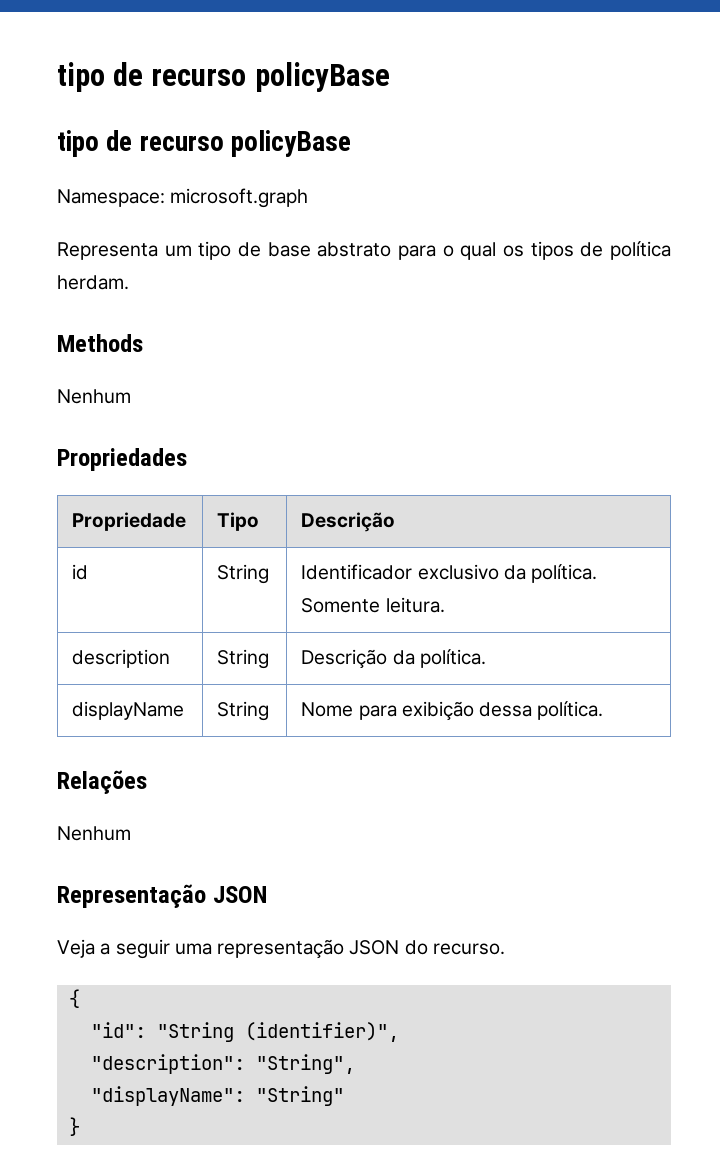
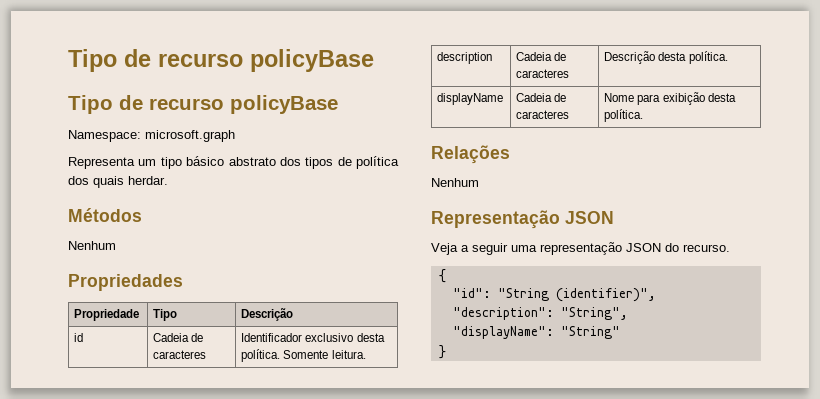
[57,62,390,92] [57,130,99,157] tipo de recurso policyBase // tipo -> [68,49,374,72] [68,95,113,114] Tipo de recurso policyBase // Tipo
[237,241,671,260] [57,275,129,290] [57,334,143,352] de base abstrato para o qual os tipos de política herdam. // Methods -> [186,156,399,169] [68,176,168,188] [68,208,142,222] básico abstrato dos tipos de política dos quais herdar. // Métodos
[217,564,270,584] String -> [153,333,204,342] [153,350,207,359] Cadeia de caracteres
[503,565,526,580] da -> [356,333,385,342] desta
[217,649,270,669] [301,649,415,669] String | Descrição da -> [516,52,567,61] [516,69,570,78] [604,51,687,64] Cadeia de caracteres | Descrição desta
[217,701,270,721] String -> [516,93,567,102] [516,110,570,119] Cadeia de caracteres
[479,702,533,717] dessa -> [707,93,736,102] desta

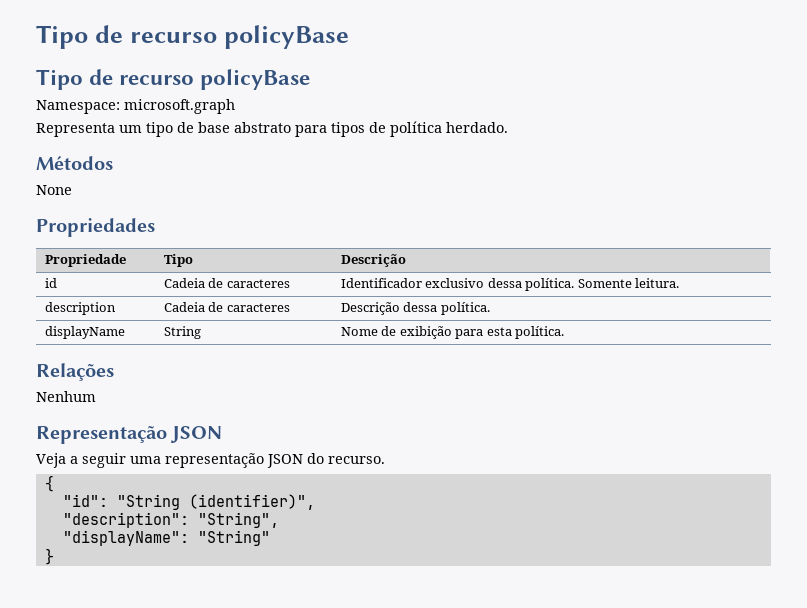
[186,156,399,169] [68,176,168,188] básico abstrato dos tipos de política dos quais herdar. -> [177,121,508,137] de base abstrato para tipos de política herdado.
[68,241,116,250] // Nenhum -> [36,185,72,195] // None
[356,333,385,342] desta -> [487,278,522,288] dessa
[658,52,687,61] desta -> [403,302,438,312] dessa
[516,93,567,102] [516,110,570,119] [604,92,736,105] Cadeia de caracteres | Nome para exibição desta -> [163,326,201,339] [340,326,512,339] String | Nome de exibição para esta

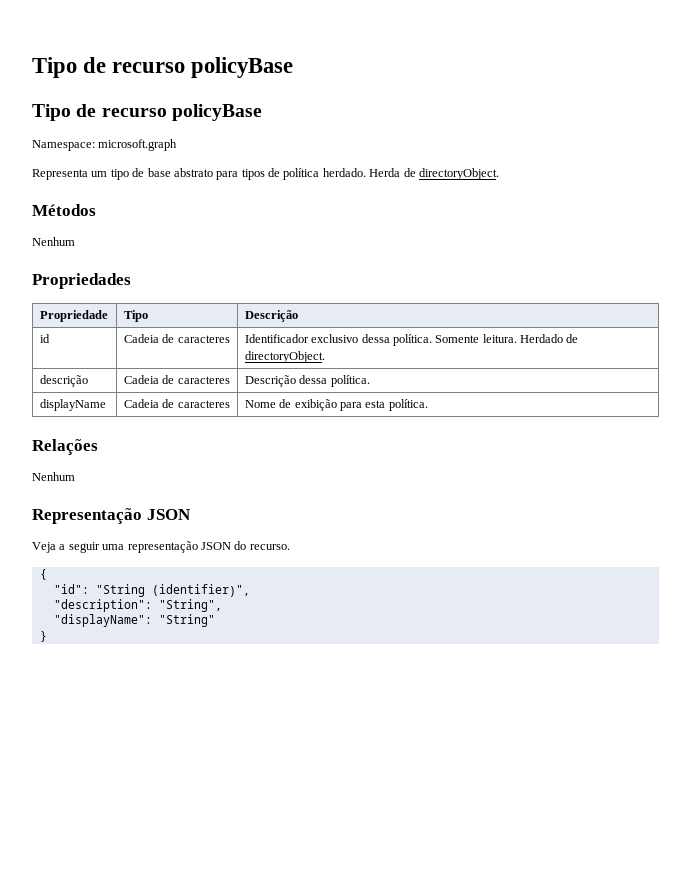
(508, 127) none -> [369,168,499,180] Herda de directoryObject.
[36,185,72,195] // None -> [32,237,75,246] // Nenhum
[44,302,116,315] // description -> [520,334,579,343] [244,351,325,363] [39,375,88,387] Herdado de directoryObject. // descrição
[163,326,201,339] String -> [123,399,230,408] Cadeia de caracteres

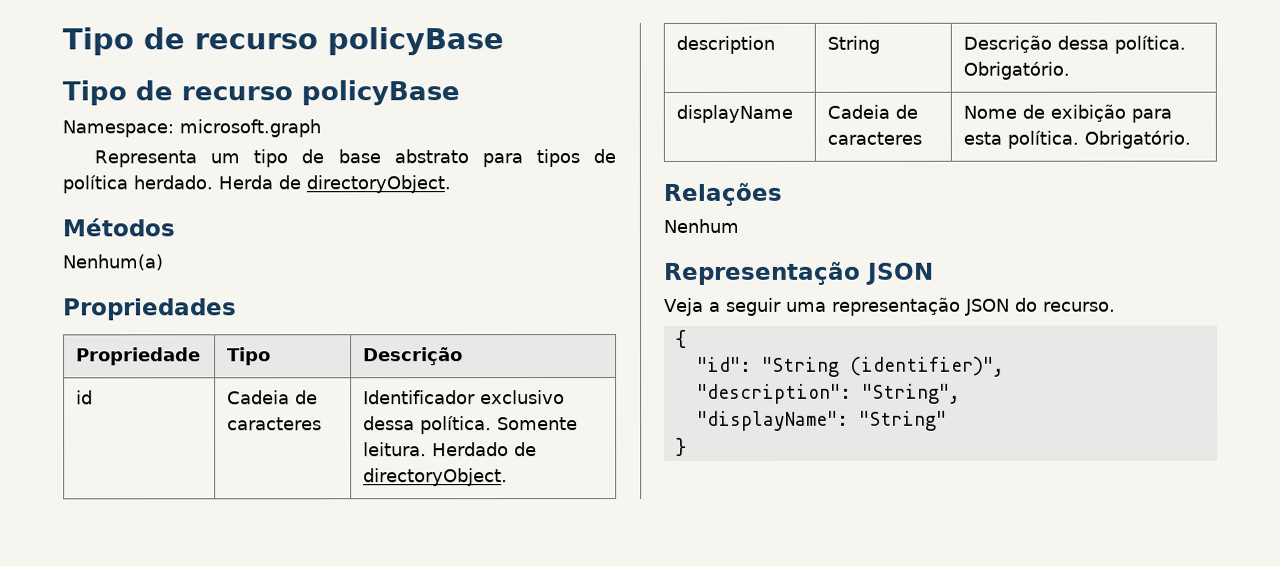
[32,237,75,246] Nenhum -> [62,254,163,271] Nenhum(a)
[39,375,88,387] [123,375,230,384] descrição | Cadeia de caracteres -> [676,35,776,54] [827,35,881,54] description | String
(370, 381) none -> [963,61,1071,80] Obrigatório.
(428, 405) none -> [1084,130,1192,149] Obrigatório.

